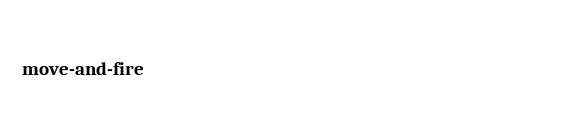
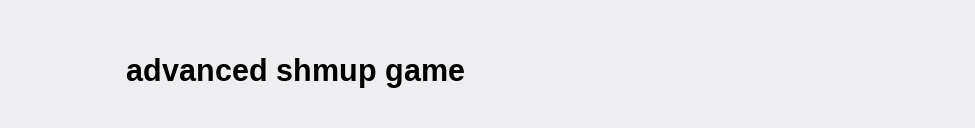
[22,62,144,75] move-and-fire -> [126,58,466,88] advanced shmup game

